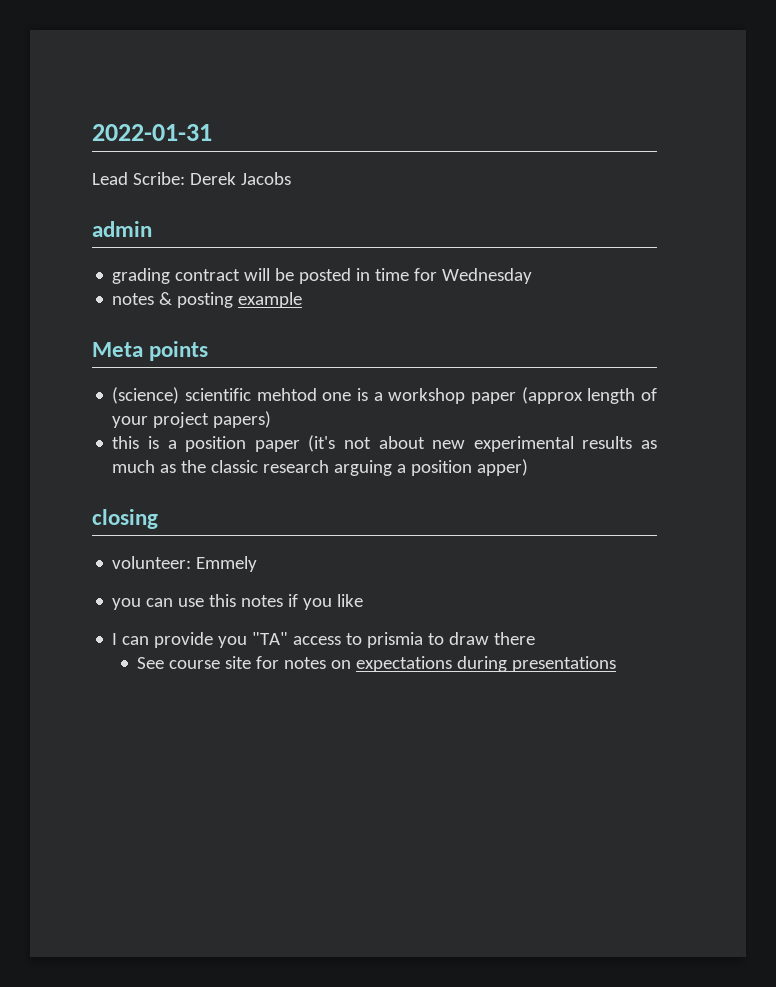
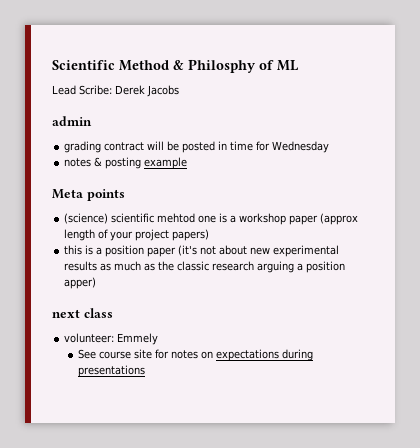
[92,124,212,141] 2022-01-31 -> [52,59,299,73] Scientific Method & Philosphy of ML
[92,509,158,529] closing -> [52,308,113,318] next class
[112,594,364,610] [112,632,536,648] // you can use this notes if you like // I can provide you "TA" access to prismia to draw there -> (159, 339) none

